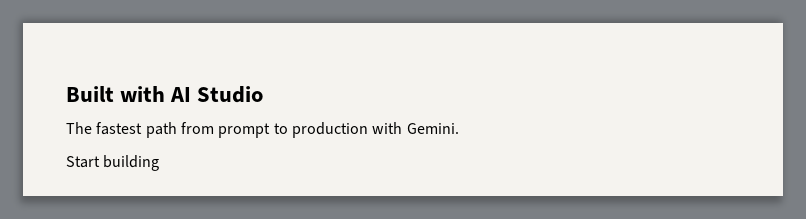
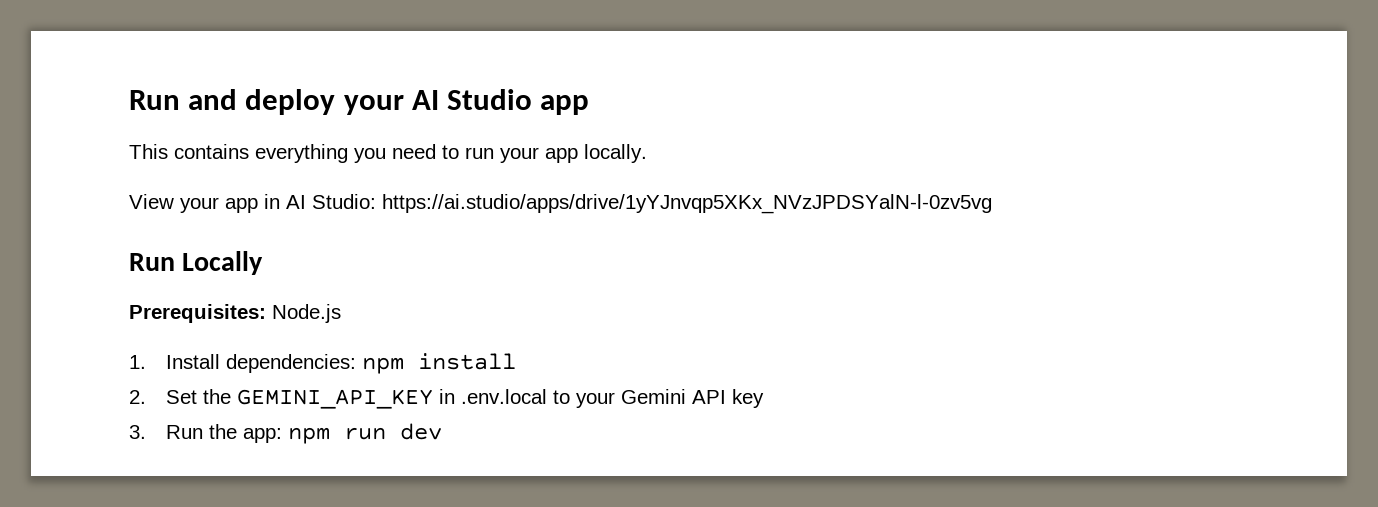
[66,86,264,103] [66,122,459,138] [66,155,160,171] Built with AI Studio // The fastest path from prompt to production with Gemini. // Start building -> [129,89,590,115] [129,144,647,163] [129,194,992,214] [129,251,264,275] [129,304,341,323] [129,353,516,374] [129,389,764,409] [129,423,442,444] Run and deploy your AI Studio app // This contains everything you need to run your app locally. // View your app in AI Studio: https://ai.studio/apps/drive/1yYJnvqp5XKx_NVzJPDSYalN-l-0zv5vg // Run Locally // Prerequisites: Node.js // 1. Install dependencies: npm install // 2. Set the GEMINI_API_KEY in .env.local to your Gemini API key // 3. Run the app: npm run dev

